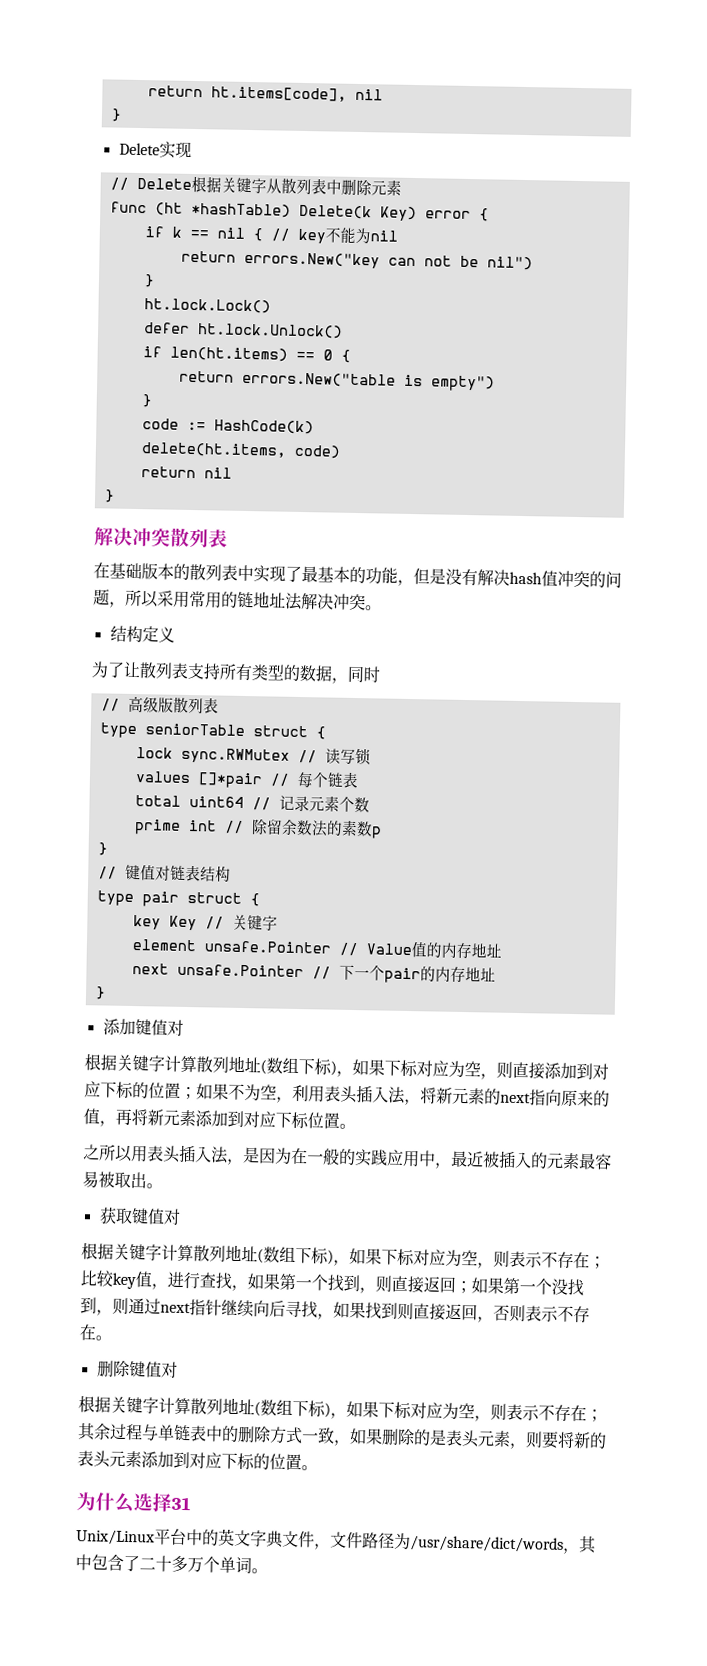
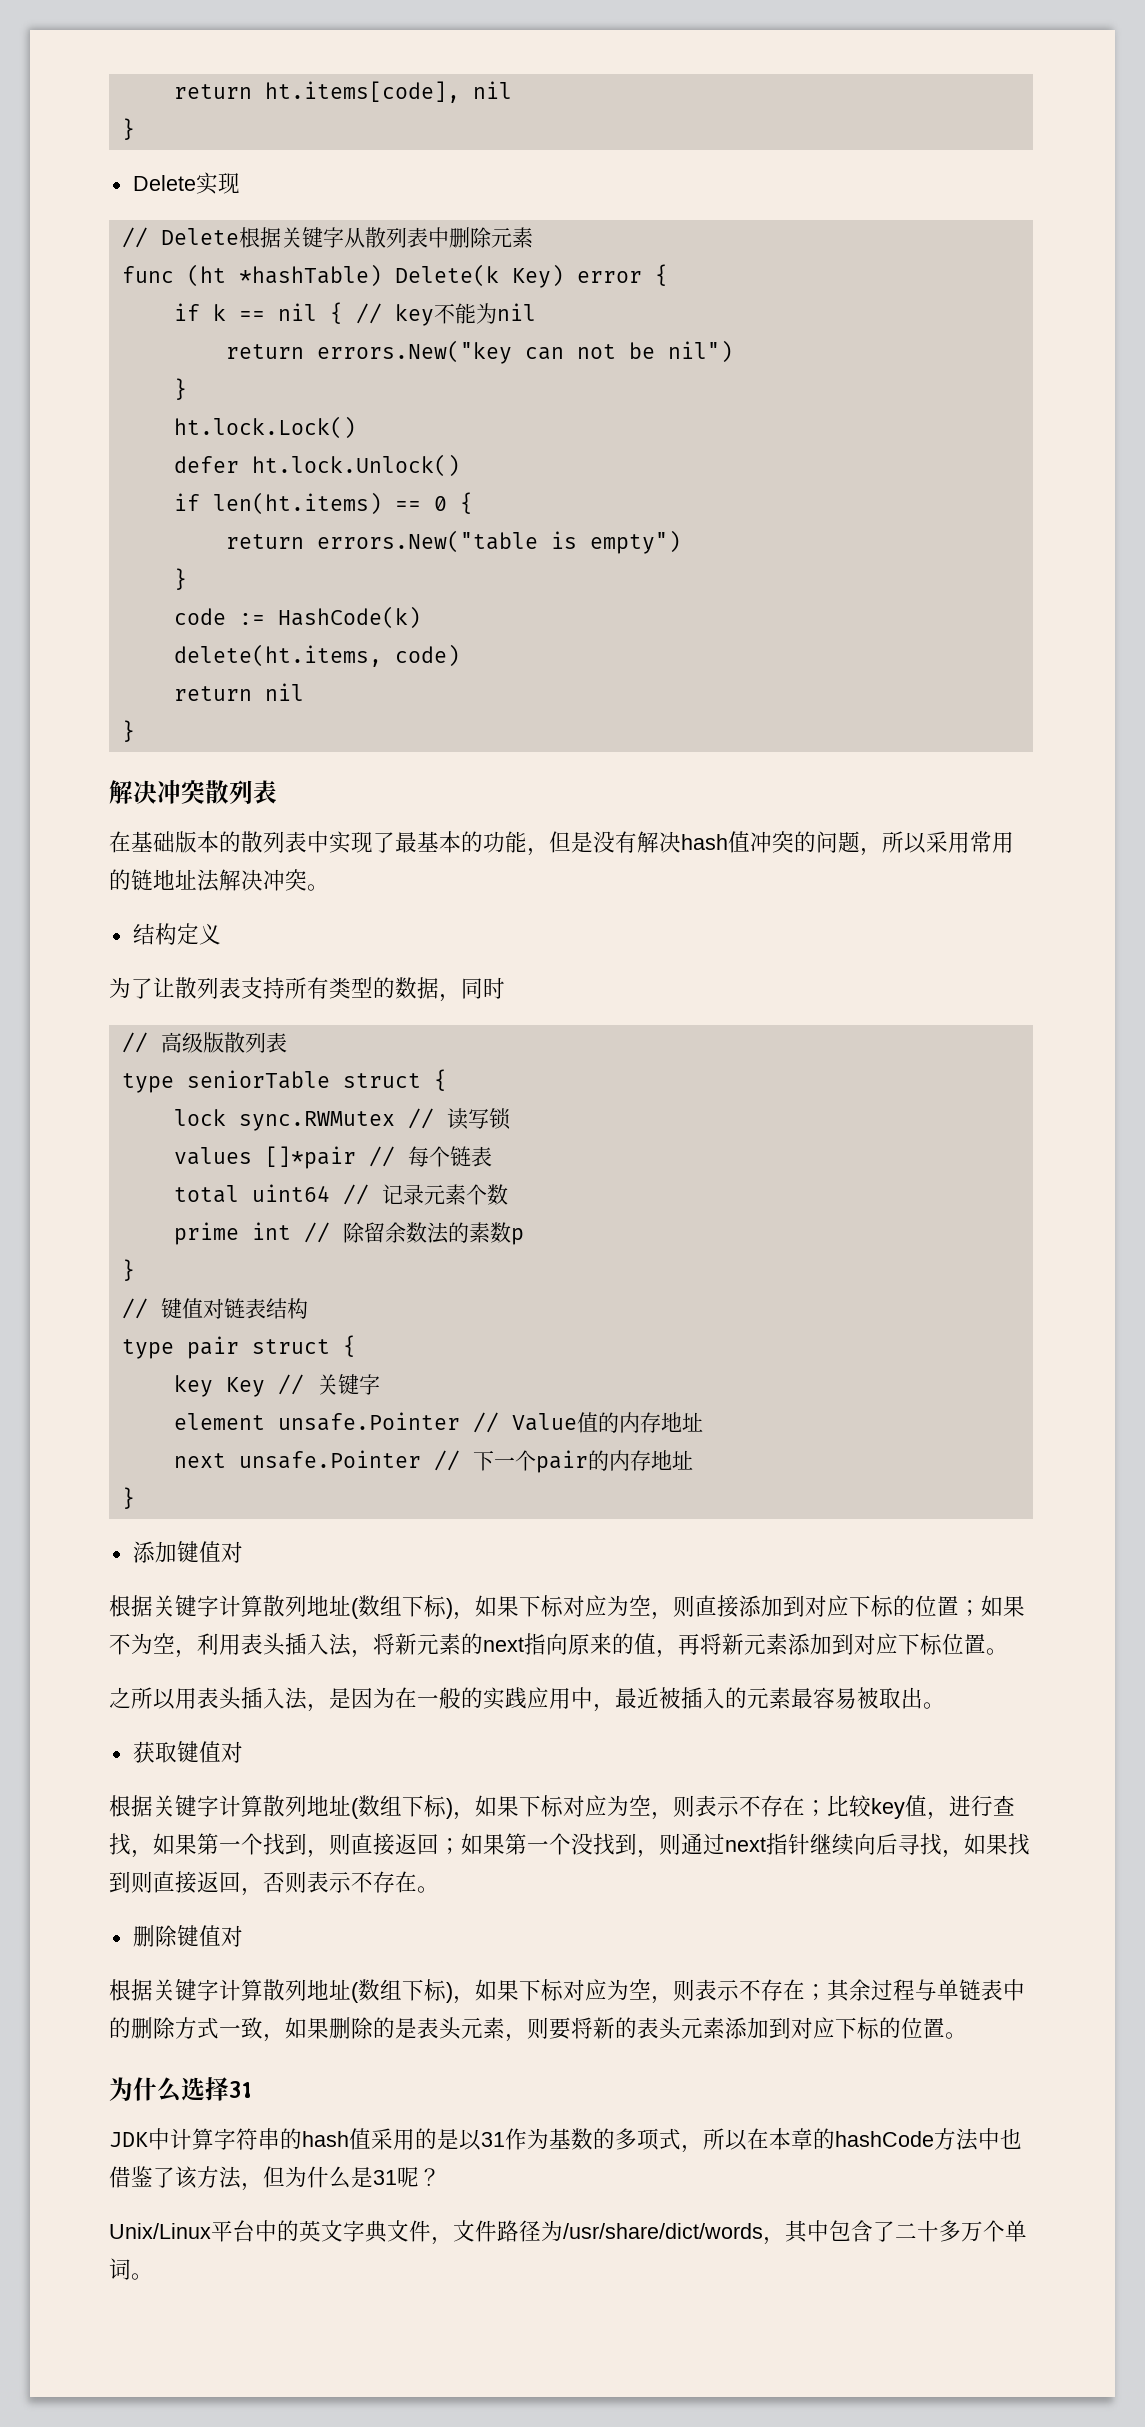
(191, 1503) none -> [109,2128,1022,2153] [109,2166,441,2191] // JDK中计算字符串的hash值采用的是以31作为基数的多项式，所以在本章的hashCode方法中也借鉴了该方法，但为什么是31呢？

